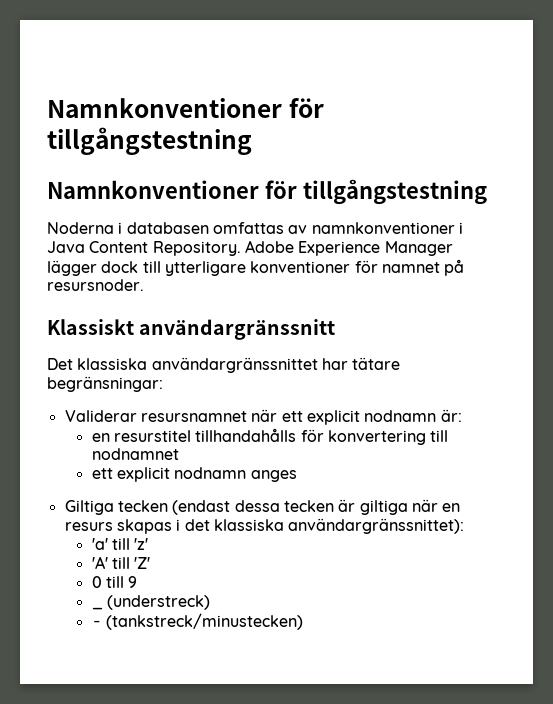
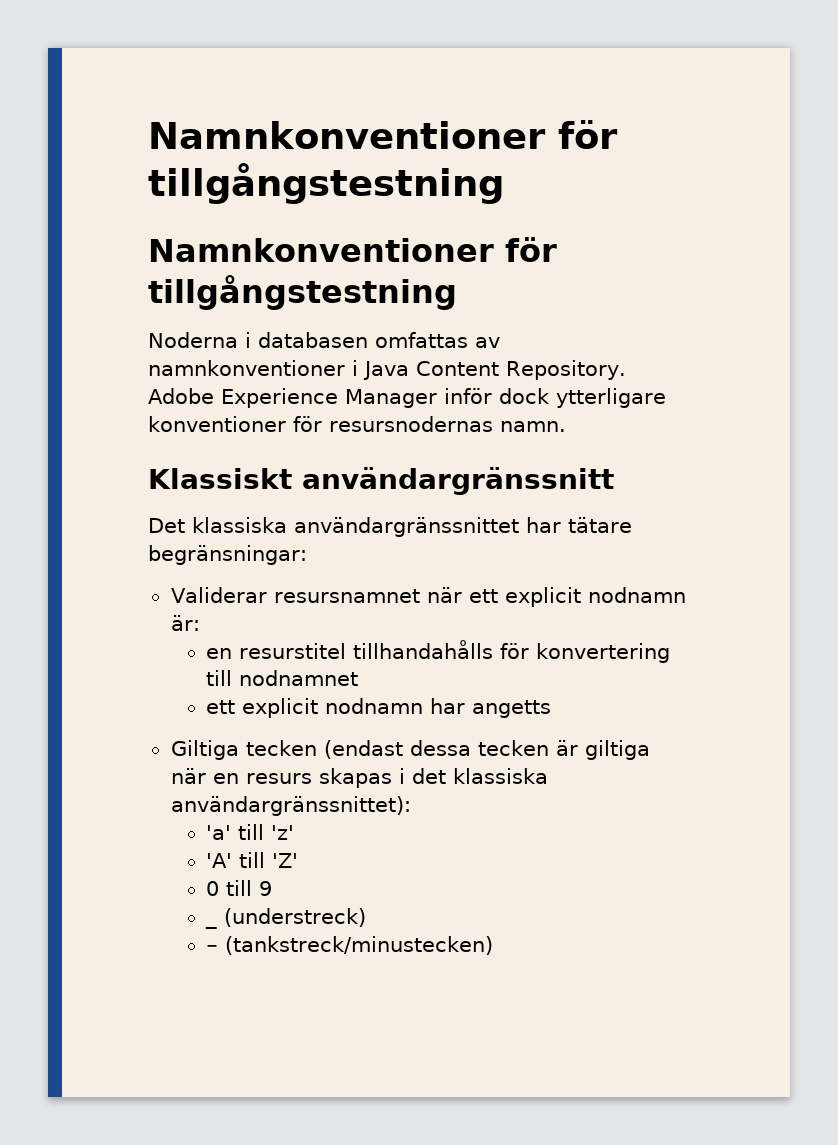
[47,259,465,276] [47,279,144,291] lägger dock till ytterligare konventioner för namnet på resursnoder. -> [444,388,666,408] [148,416,566,432] inför dock ytterligare konventioner för resursnodernas namn.
[250,470,297,482] anges -> [430,698,552,718] har angetts

